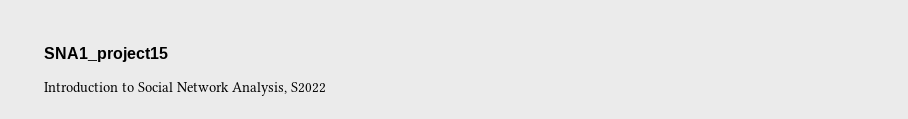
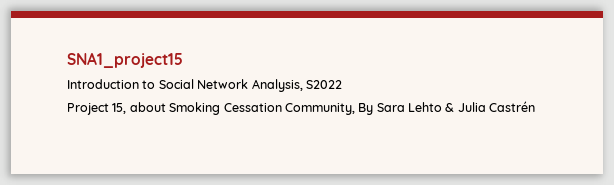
(326, 87) none -> [67,101,536,115] // Project 15, about Smoking Cessation Community, By Sara Lehto & Julia Castrén

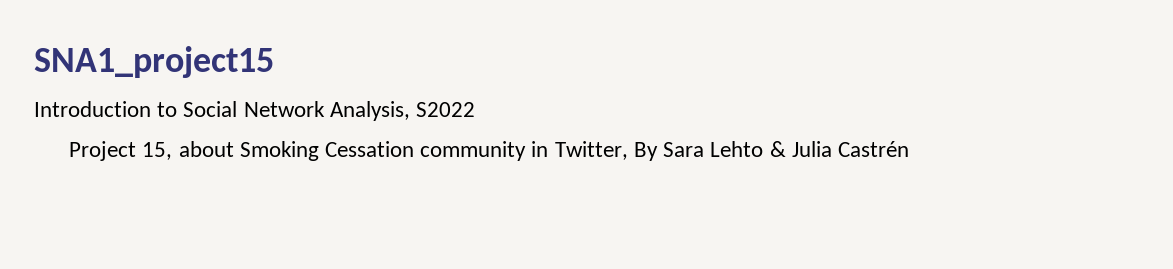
[284,103,355,115] Community, -> [420,141,628,161] community in Twitter,

